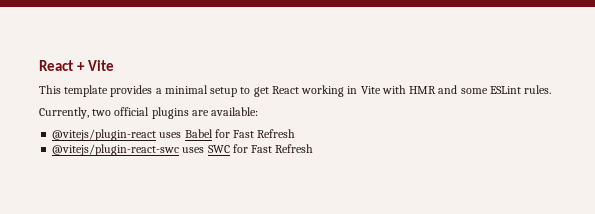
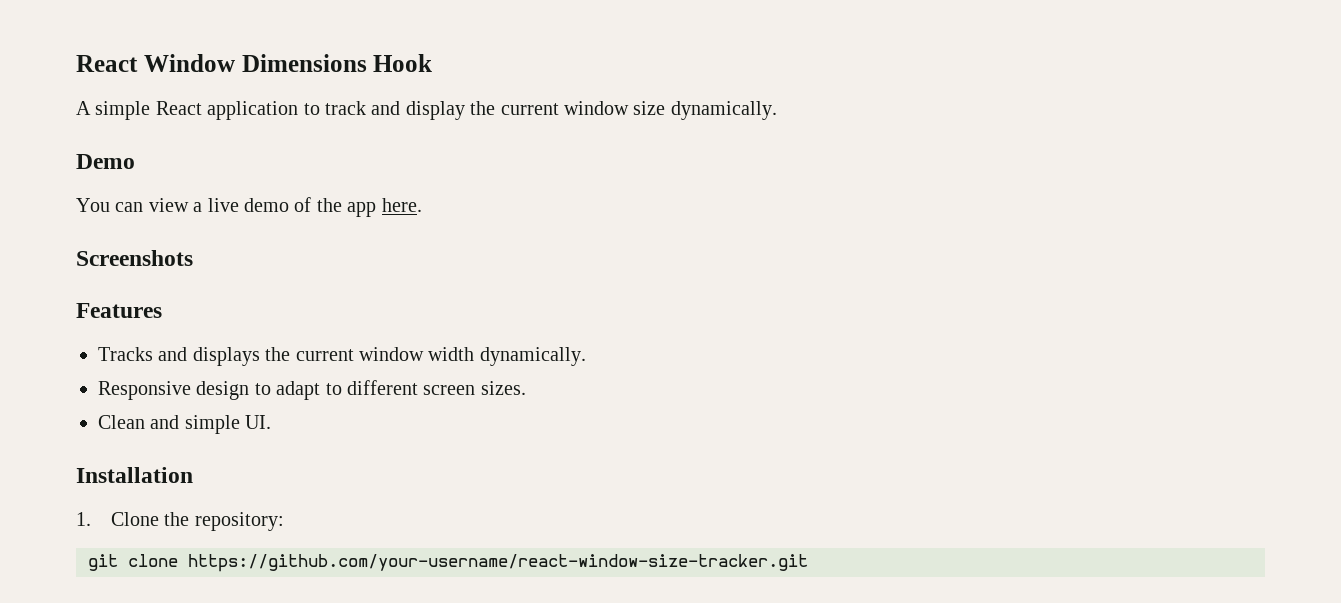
[39,60,114,71] [39,85,552,97] [39,107,259,119] [52,129,296,141] [52,144,314,156] React + Vite // This template provides a minimal setup to get React working in Vite with HMR and some ESLint rules. // Currently, two official plugins are available: // @vitejs/plugin-react uses Babel for Fast Refresh // @vitejs/plugin-react-swc uses SWC for Fast Refresh -> [76,54,433,72] [76,101,777,120] [76,154,135,169] [76,197,422,217] [76,250,193,266] [76,303,162,318] [98,347,586,366] [98,380,526,400] [98,415,272,434] [76,467,193,483] [76,512,284,531] [88,554,808,572] React Window Dimensions Hook // A simple React application to track and display the current window size dynamically. // Demo // You can view a live demo of the app here. // Screenshots // Features // Tracks and displays the current window width dynamically. // Responsive design to adapt to different screen sizes. // Clean and simple UI. // Installation // 1. Clone the repository: // git clone https://github.com/your-username/react-window-size-tracker.git

